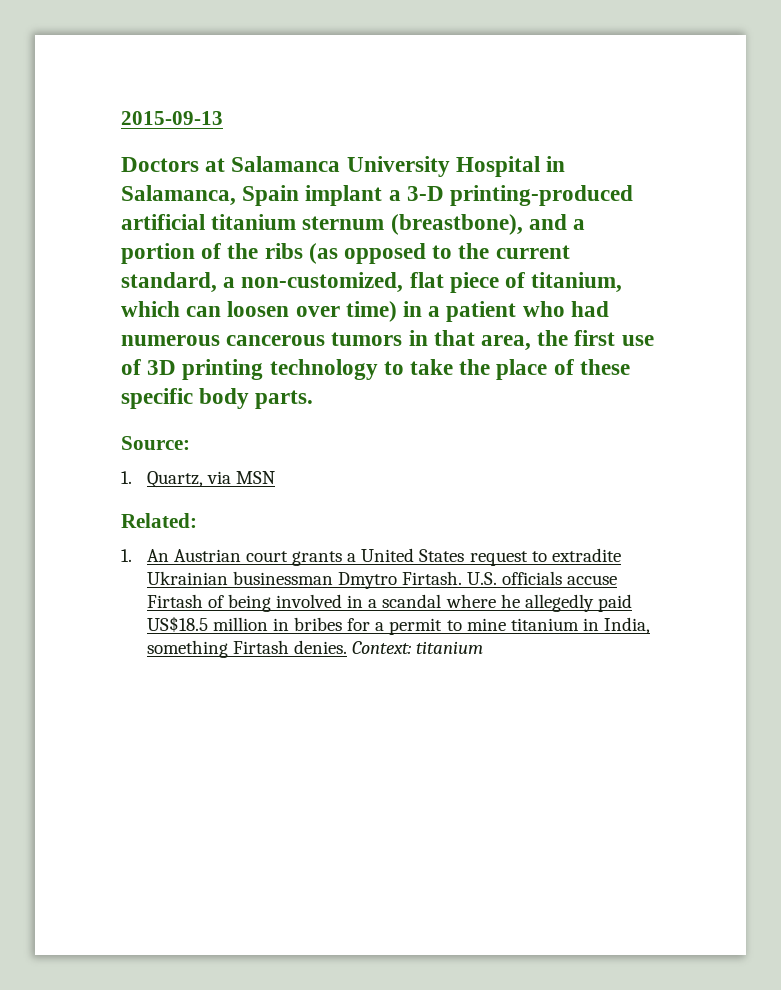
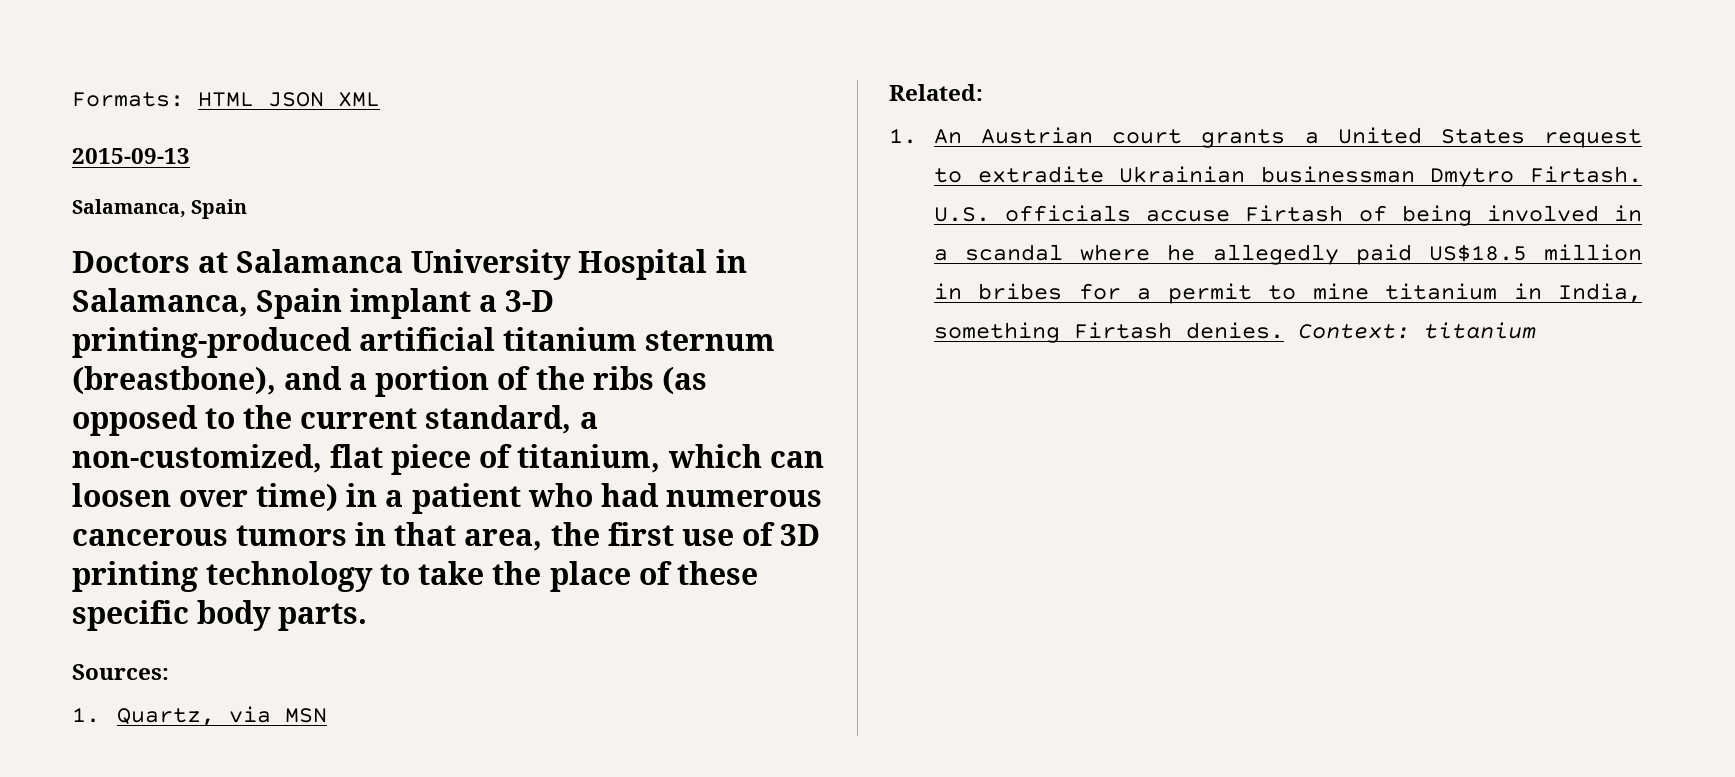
(121, 118) none -> [72,92,380,107] Formats: HTML JSON XML //
(223, 118) none -> [72,199,248,219] // Salamanca, Spain
[121,436,190,450] Source: -> [72,664,169,680] Sources:

